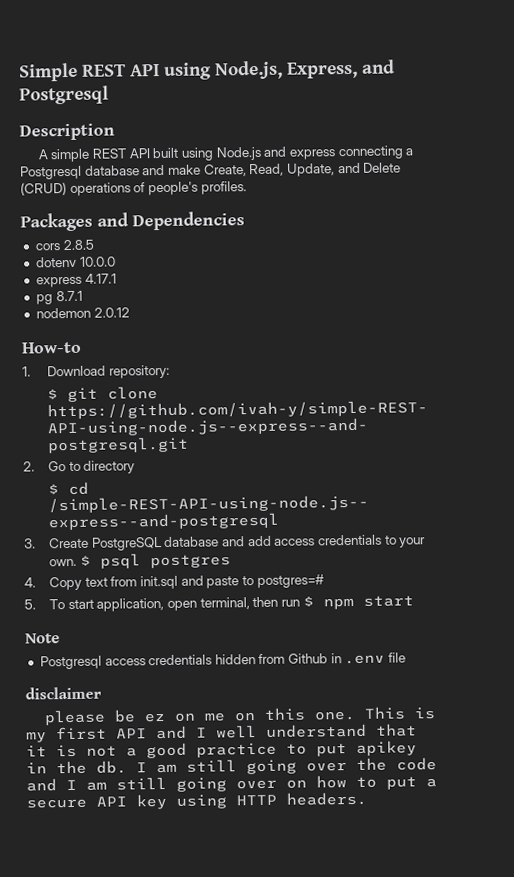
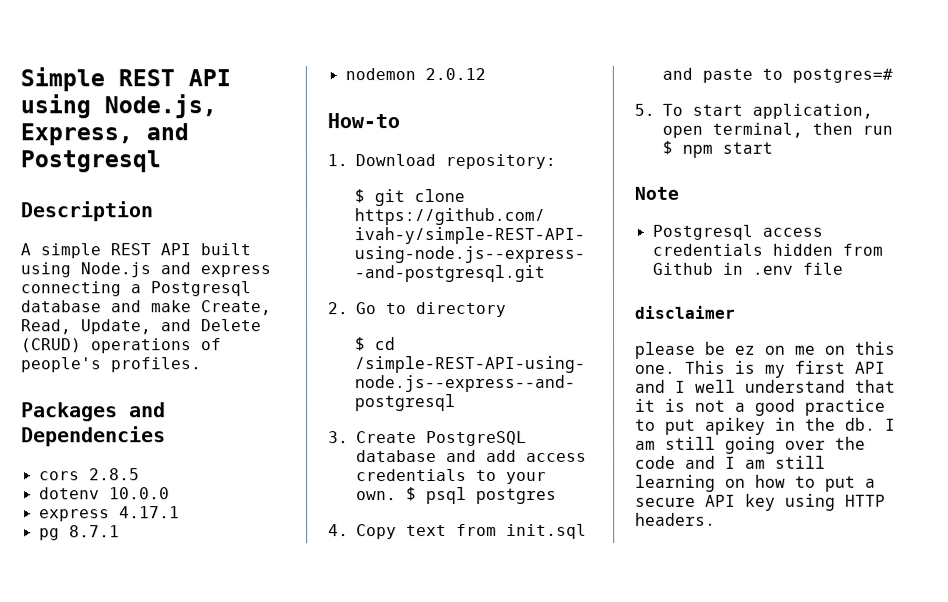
[176,777,277,792] going over -> [635,474,716,492] learning

